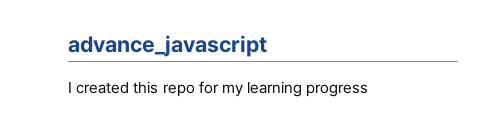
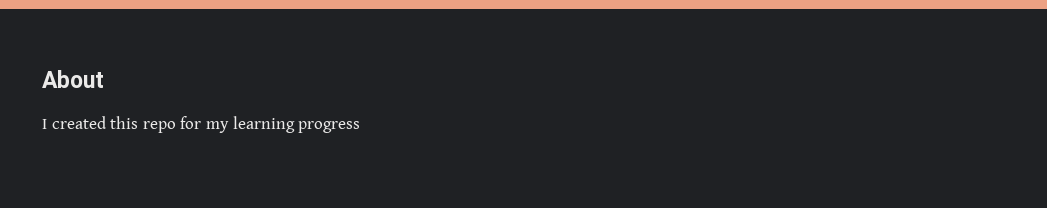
[68,35,267,57] advance_javascript -> [42,70,104,88] About

